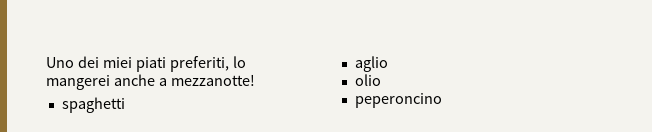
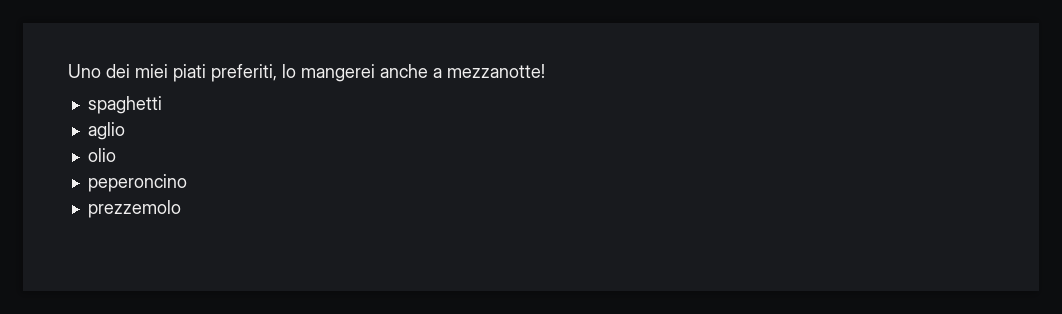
(442, 100) none -> [87,200,181,218] // prezzemolo

